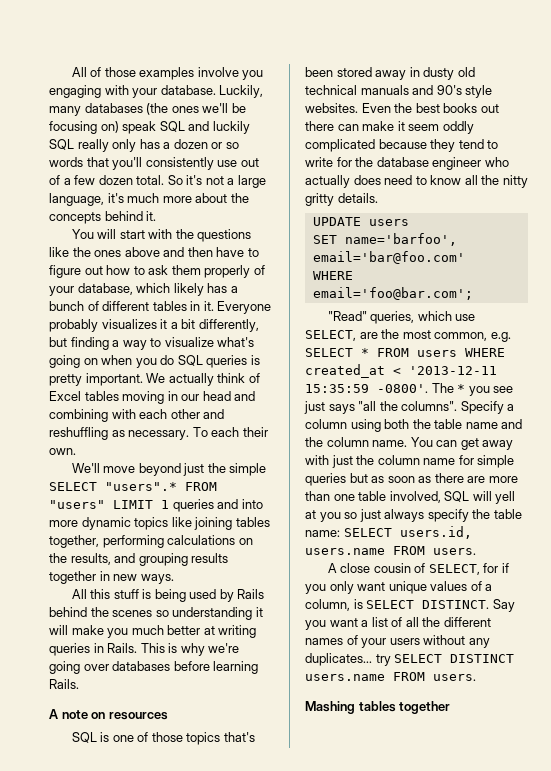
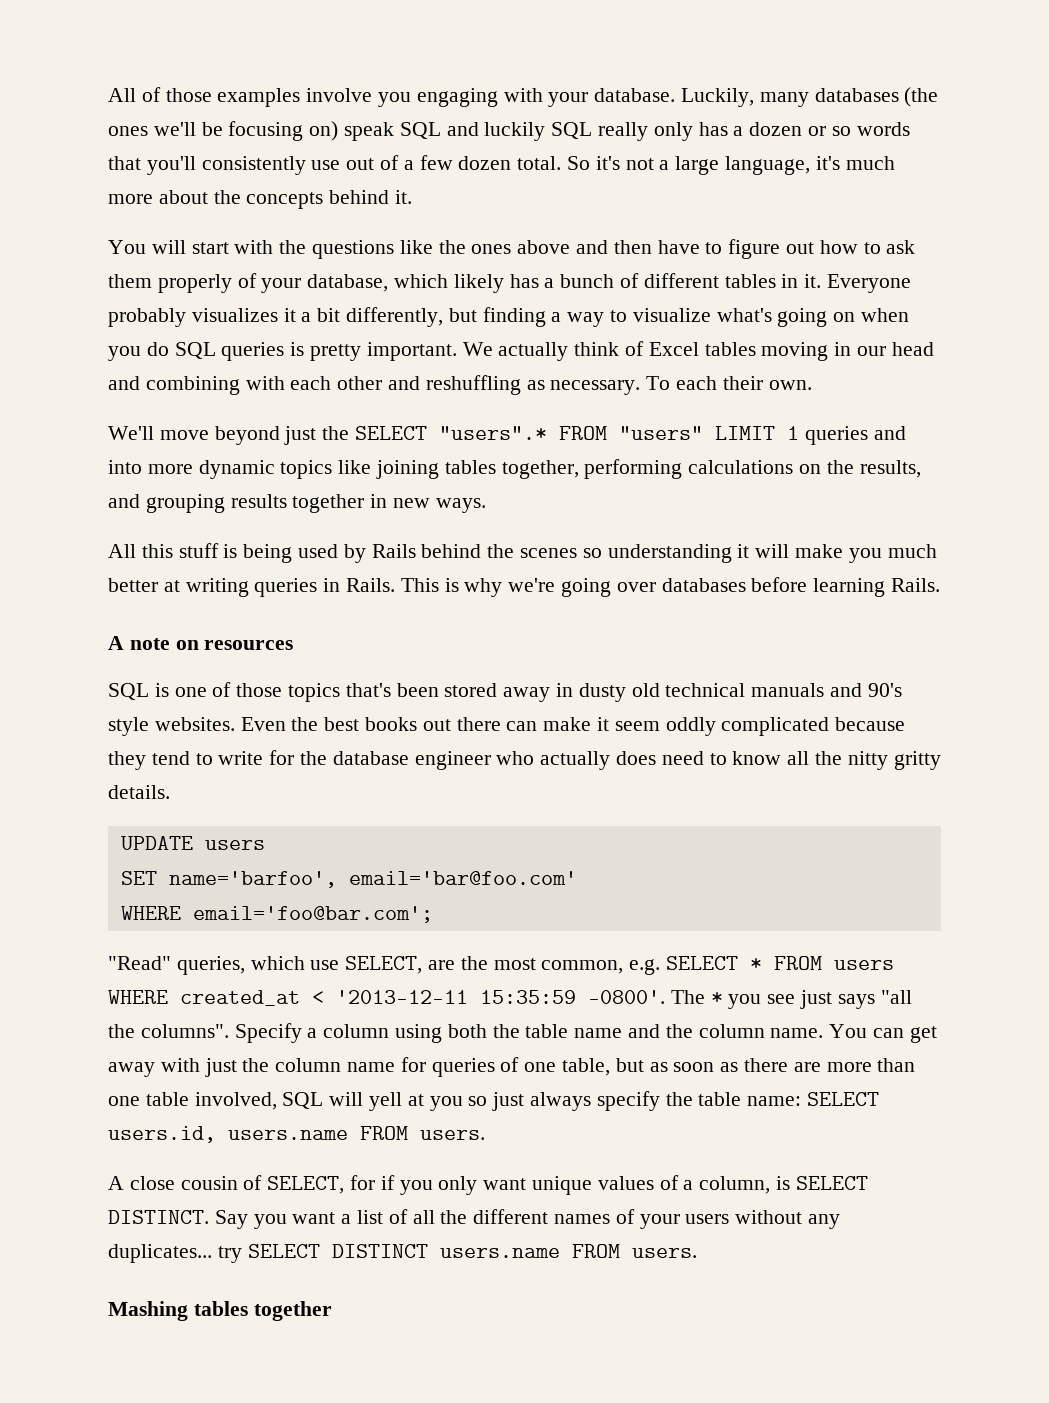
[229,463,267,476] simple -> (350, 433) none
[477,455,515,468] [305,473,346,486] simple queries -> [431,1057,611,1077] queries of one table,

